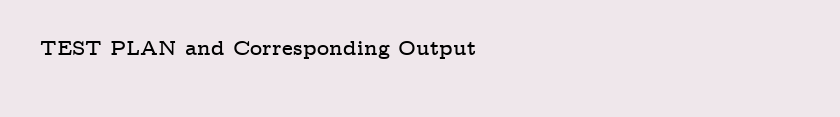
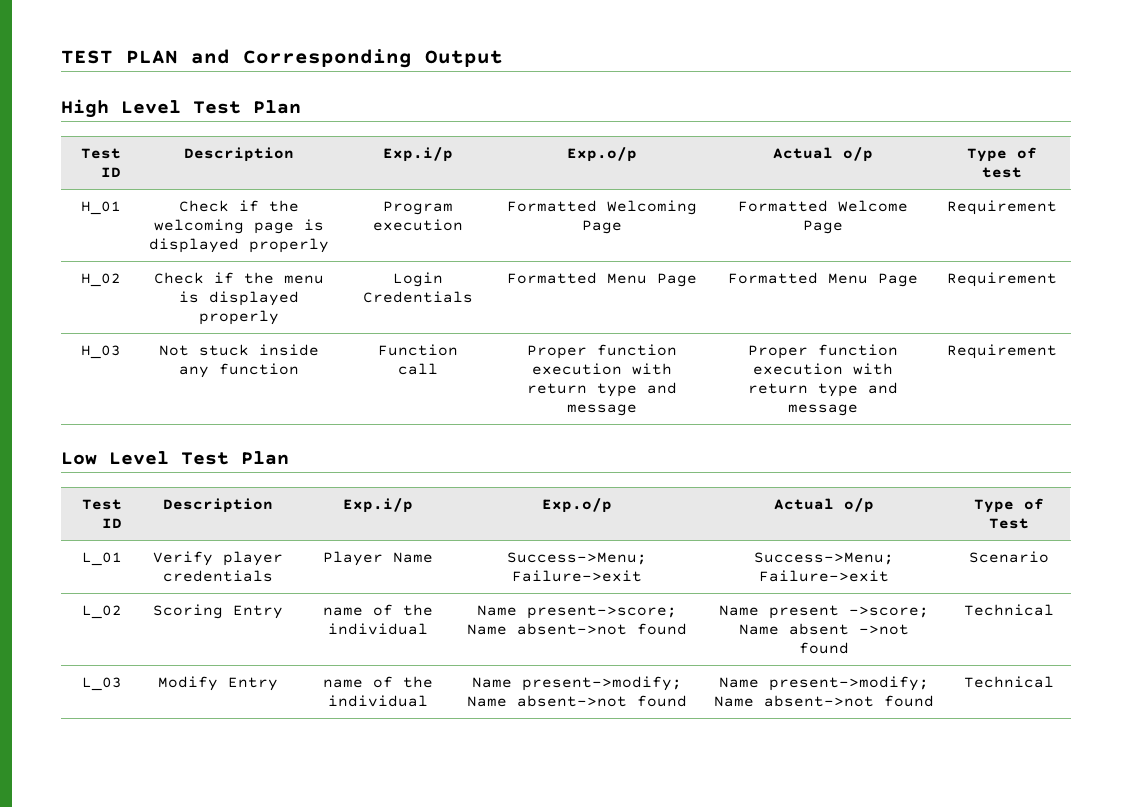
(476, 50) none -> [61,99,301,118] [80,148,121,159] [100,167,121,177] [183,147,294,162] [382,147,453,162] [567,147,637,162] [772,147,873,162] [966,147,1037,162] [981,167,1022,178] [80,201,121,215] [178,200,299,212] [153,219,324,234] [148,238,329,253] [382,201,453,215] [372,219,463,231] [507,200,697,215] [582,220,622,234] [737,200,908,212] [802,220,843,234] [946,200,1057,215] [80,273,121,287] [153,272,324,284] [178,291,299,306] [198,310,279,325] [392,272,443,287] [362,291,473,303] [507,272,697,287] [727,272,918,287] [946,272,1057,287] [80,345,121,359] [158,344,319,356] [178,363,299,378] [377,344,458,356] [397,363,438,375] [527,344,677,359] [532,363,672,375] [527,382,677,397] [567,404,637,416] [747,344,898,359] [752,363,893,375] [747,382,898,397] [787,404,858,416] [946,344,1057,359] [61,451,289,465] [81,499,122,510] [101,518,122,528] [163,498,273,513] [342,498,413,513] [542,498,612,513] [774,498,874,513] [974,498,1044,513] [989,518,1029,529] [81,552,122,566] [153,551,283,566] [163,570,273,582] [322,551,433,566] [507,552,647,565] [512,570,642,582] [754,552,894,565] [759,570,889,582] [969,551,1049,563] [81,605,122,619] [153,604,283,619] [322,604,433,616] [327,623,428,635] [477,605,677,619] [467,623,687,635] [719,605,929,619] [739,623,909,635] [799,642,849,654] [964,604,1054,616] [81,677,122,691] [158,676,278,691] [322,676,433,688] [327,695,428,707] [472,676,682,691] [467,695,687,707] [719,676,929,691] [714,695,934,707] [964,676,1054,688] // High Level Test Plan // Test ID | Description | Exp.i/p | Exp.o/p | Actual o/p | Type of test // H_01 | Check if the welcoming page is displayed properly | Program execution | Formatted Welcoming Page | Formatted Welcome Page | Requirement // H_02 | Check if the menu is displayed properly | Login Credentials | Formatted Menu Page | Formatted Menu Page | Requirement // H_03 | Not stuck inside any function | Function call | Proper function execution with return type and message | Proper function execution with return type and message | Requirement // Low Level Test Plan // Test ID | Description | Exp.i/p | Exp.o/p | Actual o/p | Type of Test // L_01 | Verify player credentials | Player Name | Success->Menu; Failure->exit | Success->Menu; Failure->exit | Scenario // L_02 | Scoring Entry | name of the individual | Name present->score; Name absent->not found | Name present ->score; Name absent ->not found | Technical // L_03 | Modify Entry | name of the individual | Name present->modify; Name absent->not found | Name present->modify; Name absent->not found | Technical

